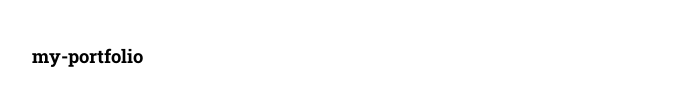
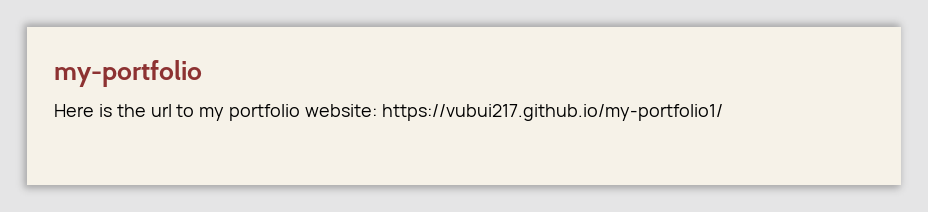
(143, 57) none -> [54,104,723,121] // Here is the url to my portfolio website: https://vubui217.github.io/my-portfolio1/

